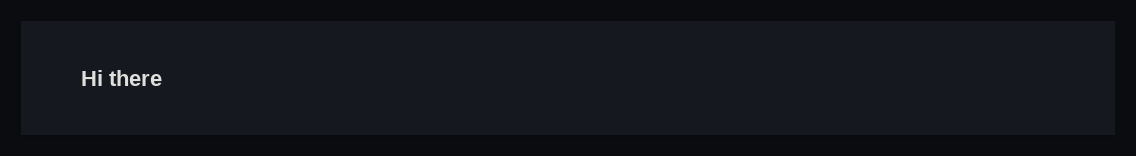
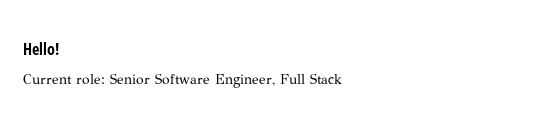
[81,70,162,86] Hi there -> [23,42,59,55] [23,73,342,88] Hello! // Current role: Senior Software Engineer, Full Stack

